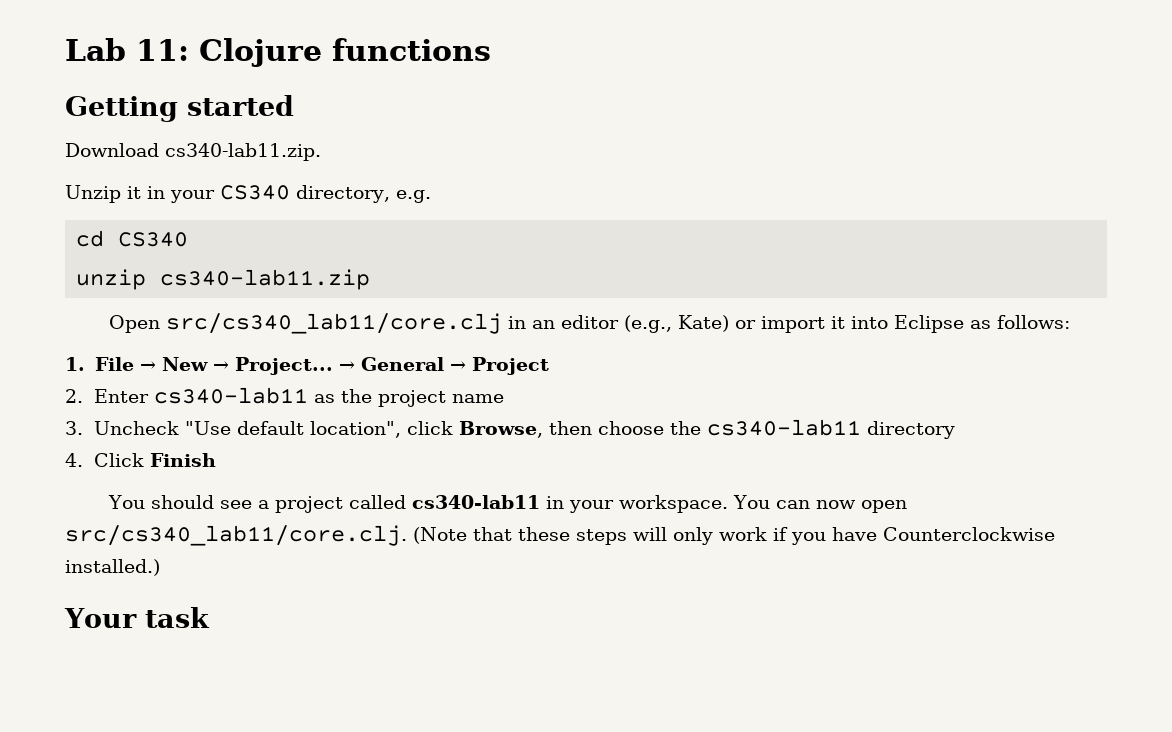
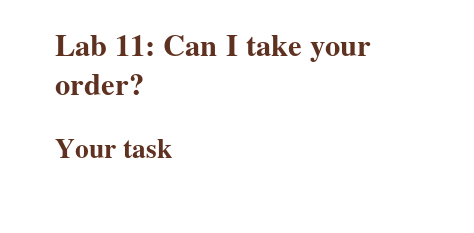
[199,38,491,67] [65,95,294,122] [65,143,321,161] [65,185,431,203] [76,230,189,247] [76,269,371,290] [109,313,1071,334] [65,357,549,375] [65,387,505,407] [65,419,956,439] [65,453,217,467] [108,495,908,513] [65,525,1055,546] [65,559,160,576] Clojure functions // Getting started // Download cs340-lab11.zip. // Unzip it in your CS340 directory, e.g. // cd CS340 // unzip cs340-lab11.zip // Open src/cs340_lab11/core.clj in an editor (e.g., Kate) or import it into Eclipse as follows: // 1. File → New → Project... → General → Project // 2. Enter cs340-lab11 as the project name // 3. Uncheck "Use default location", click Browse, then choose the cs340-lab11 directory // 4. Click Finish // You should see a project called cs340-lab11 in your workspace. You can now open src/cs340_lab11/core.clj. (Note that these steps will only work if you have Counterclockwise installed.) -> [163,35,372,62] [55,74,144,95] Can I take your order?

